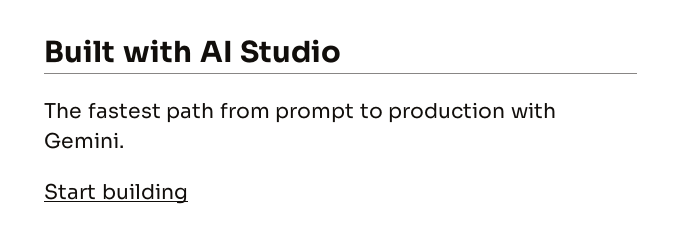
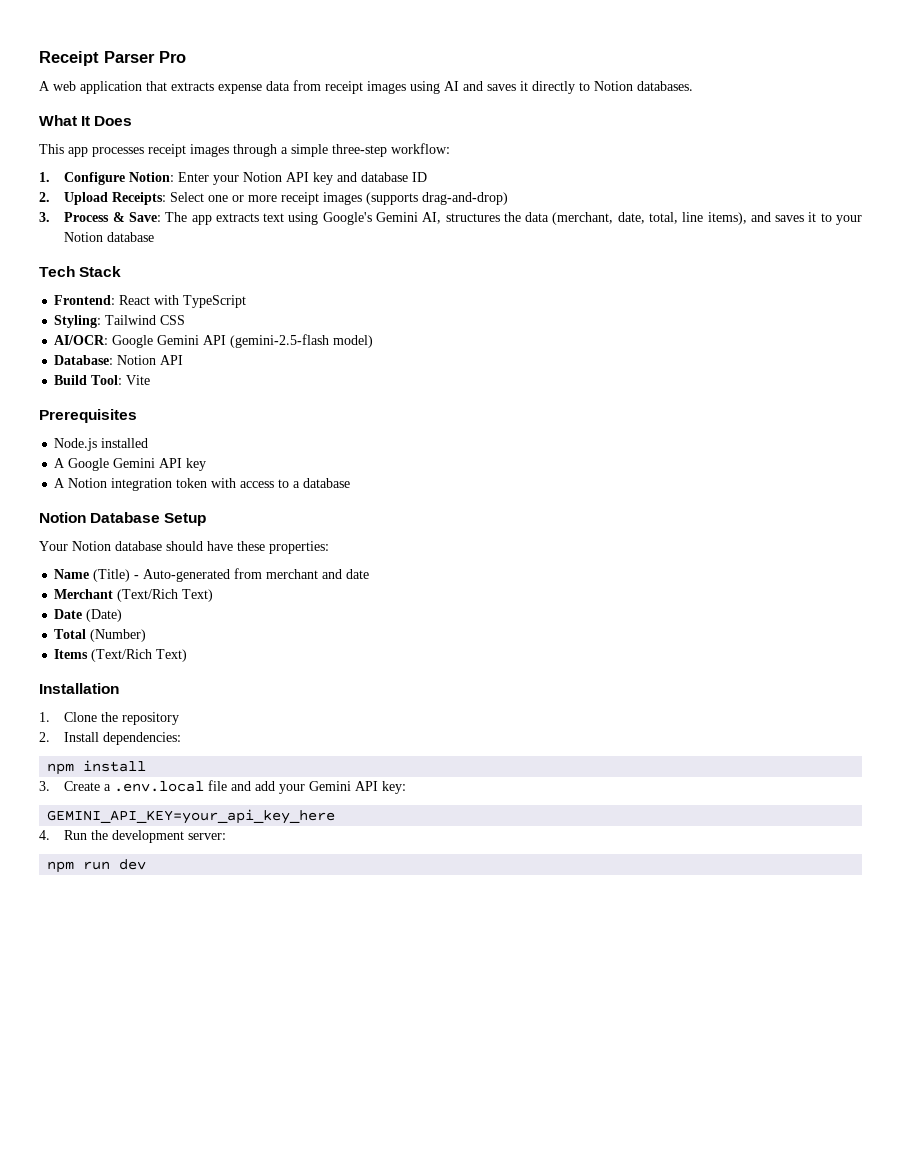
[44,39,342,63] [44,102,556,123] [44,132,124,149] [44,183,188,204] Built with AI Studio // The fastest path from prompt to production with Gemini. // Start building -> [39,51,186,66] [39,80,693,94] [39,115,133,126] [39,143,450,157] [39,172,428,185] [39,192,509,205] [39,212,863,225] [64,232,155,242] [39,266,122,277] [54,295,247,308] [54,315,186,328] [54,334,374,348] [54,355,184,365] [54,375,151,385] [39,409,137,423] [54,438,149,451] [54,458,207,471] [54,478,351,491] [39,512,207,526] [39,541,329,554] [54,568,370,582] [54,589,214,602] [54,609,123,622] [54,629,147,642] [54,649,188,662] [39,683,119,694] [39,712,180,725] [39,732,182,745] [47,760,147,775] [39,780,407,794] [47,809,336,824] [39,830,227,843] [47,859,147,873] Receipt Parser Pro // A web application that extracts expense data from receipt images using AI and saves it directly to Notion databases. // What It Does // This app processes receipt images through a simple three-step workflow: // 1. Configure Notion: Enter your Notion API key and database ID // 2. Upload Receipts: Select one or more receipt images (supports drag-and-drop) // 3. Process & Save: The app extracts text using Google's Gemini AI, structures the data (merchant, date, total, line items), and saves it to your Notion database // Tech Stack // Frontend: React with TypeScript // Styling: Tailwind CSS // AI/OCR: Google Gemini API (gemini-2.5-flash model) // Database: Notion API // Build Tool: Vite // Prerequisites // Node.js installed // A Google Gemini API key // A Notion integration token with access to a database // Notion Database Setup // Your Notion database should have these properties: // Name (Title) - Auto-generated from merchant and date // Merchant (Text/Rich Text) // Date (Date) // Total (Number) // Items (Text/Rich Text) // Installation // 1. Clone the repository // 2. Install dependencies: // npm install // 3. Create a .env.local file and add your Gemini API key: // GEMINI_API_KEY=your_api_key_here // 4. Run the development server: // npm run dev

